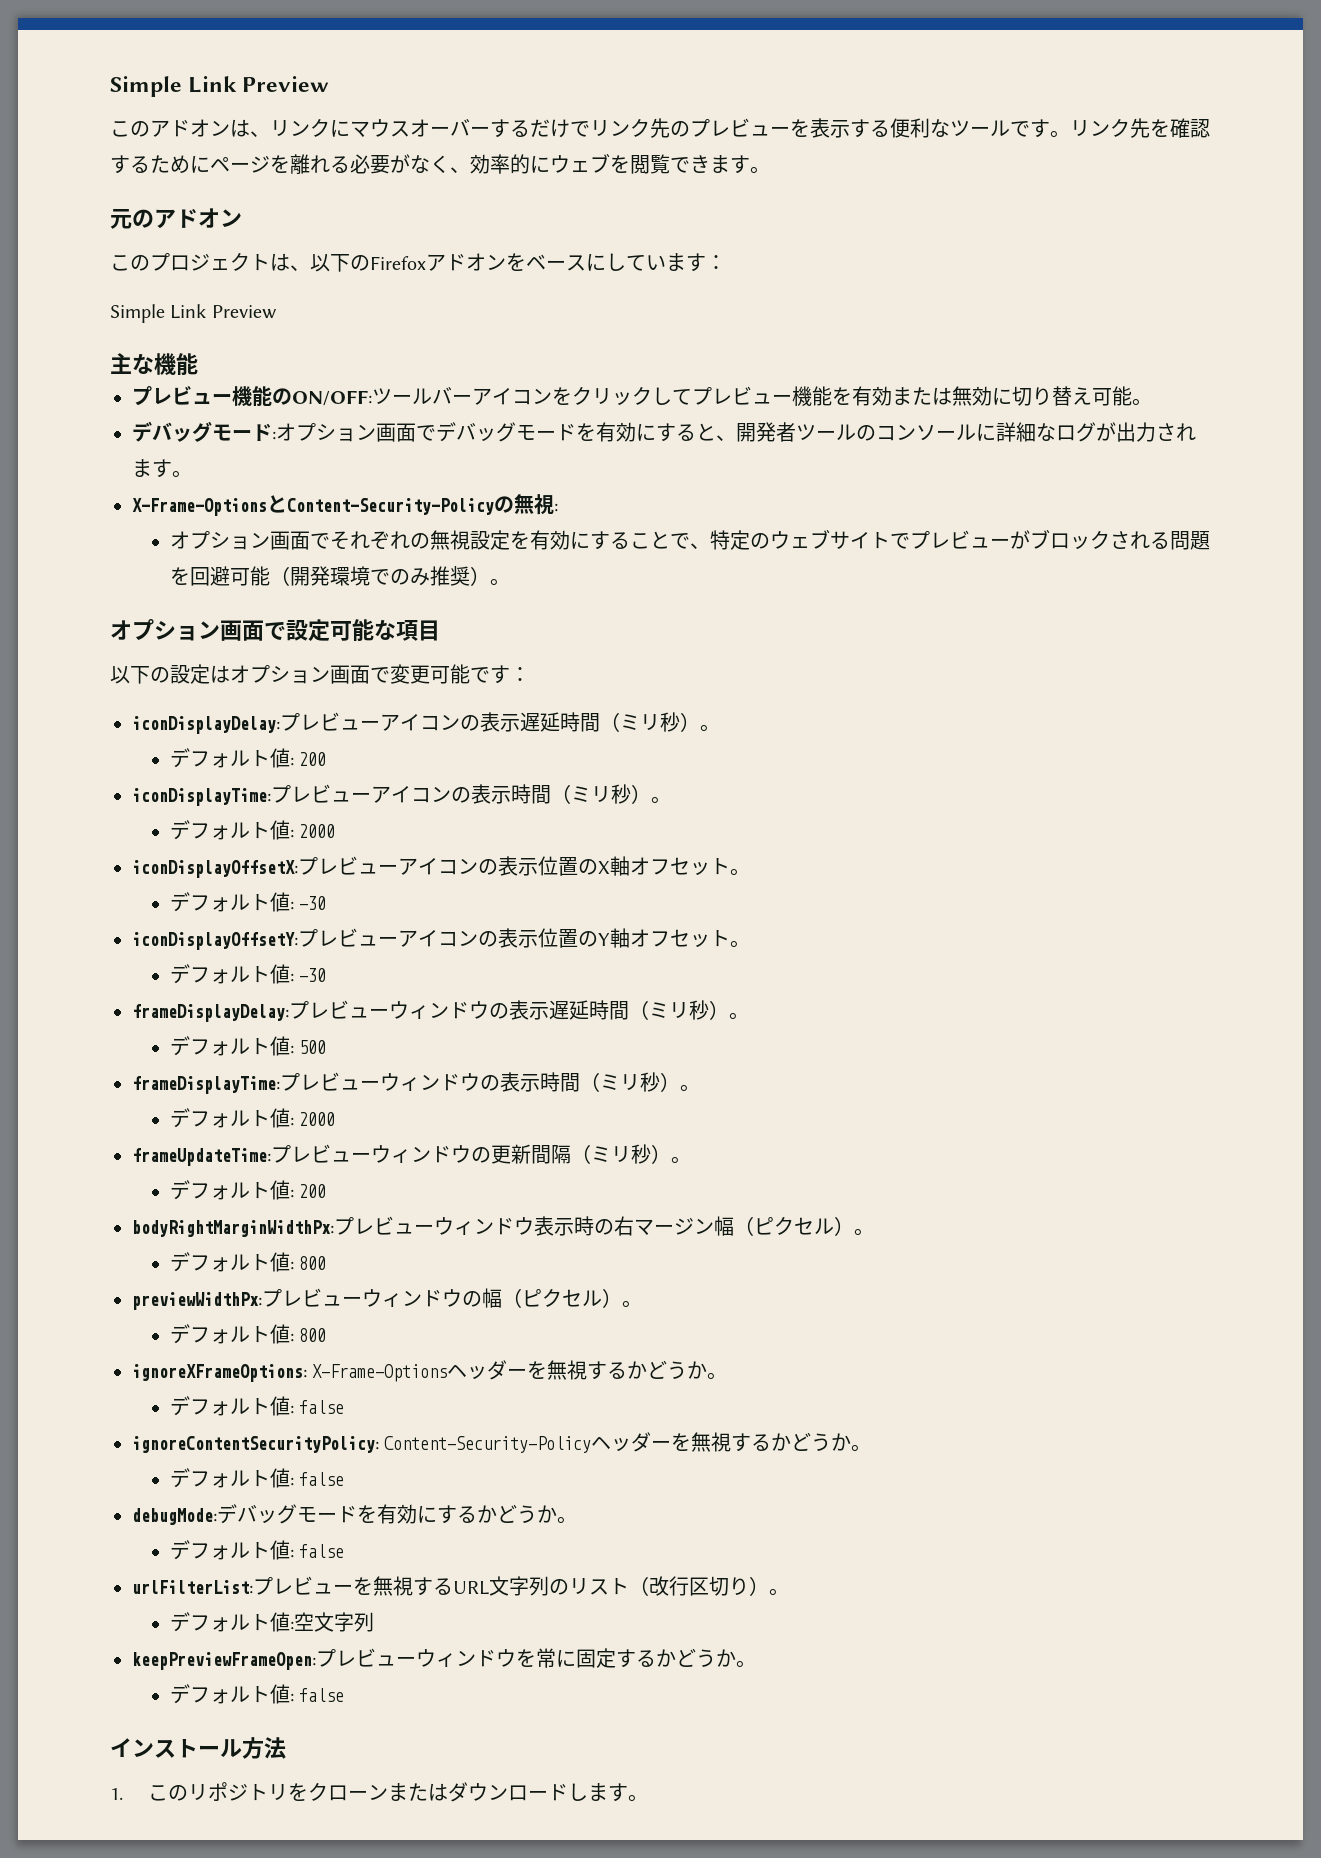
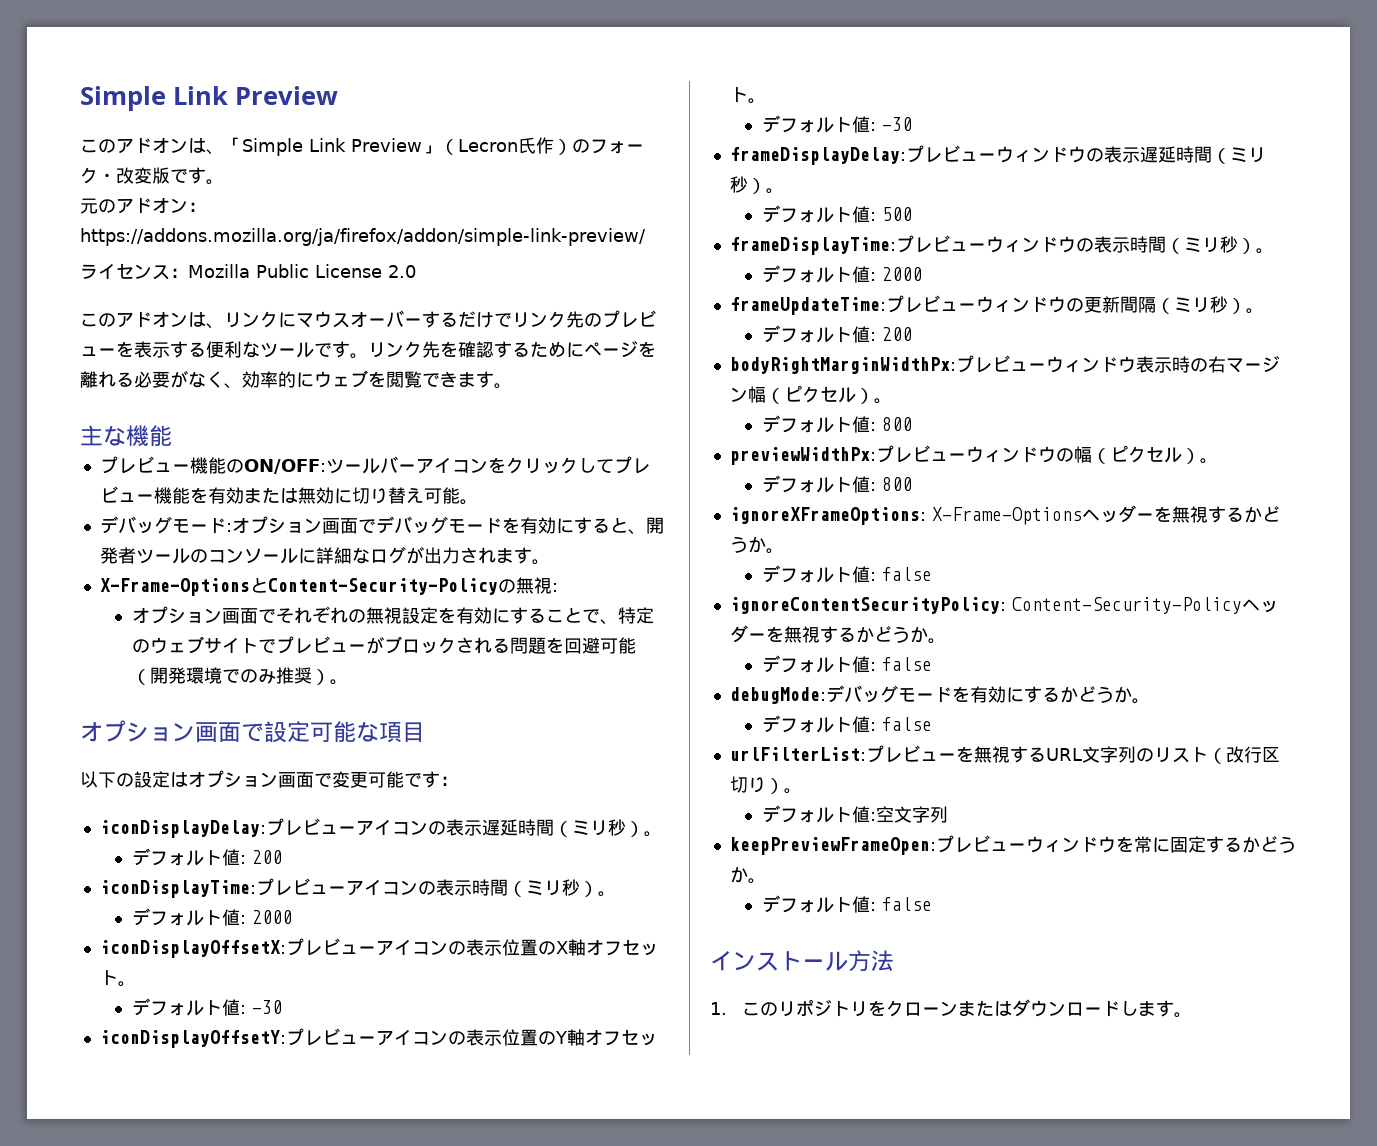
[110,76,330,97] Simple Link Preview -> [80,86,338,111] [80,137,644,156] [80,167,224,185] [80,198,206,214] [80,228,646,246] [80,263,416,280] Simple Link Preview // このアドオンは、「Simple Link Preview」（Lecron氏作）のフォーク・改変版です。 // 元のアドオン：https://addons.mozilla.org/ja/firefox/addon/simple-link-preview/ // ライセンス：Mozilla Public License 2.0
[110,208,242,229] [110,252,726,272] [110,304,277,323] // 元のアドオン // このプロジェクトは、以下のFirefoxアドオンをベースにしています： // Simple Link Preview -> (512, 386) none

